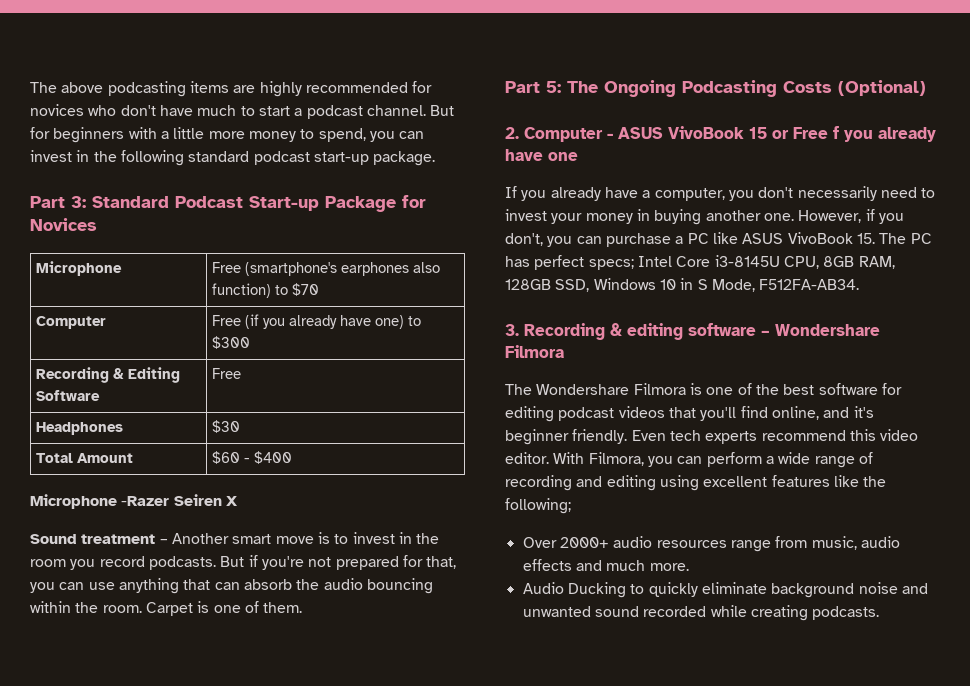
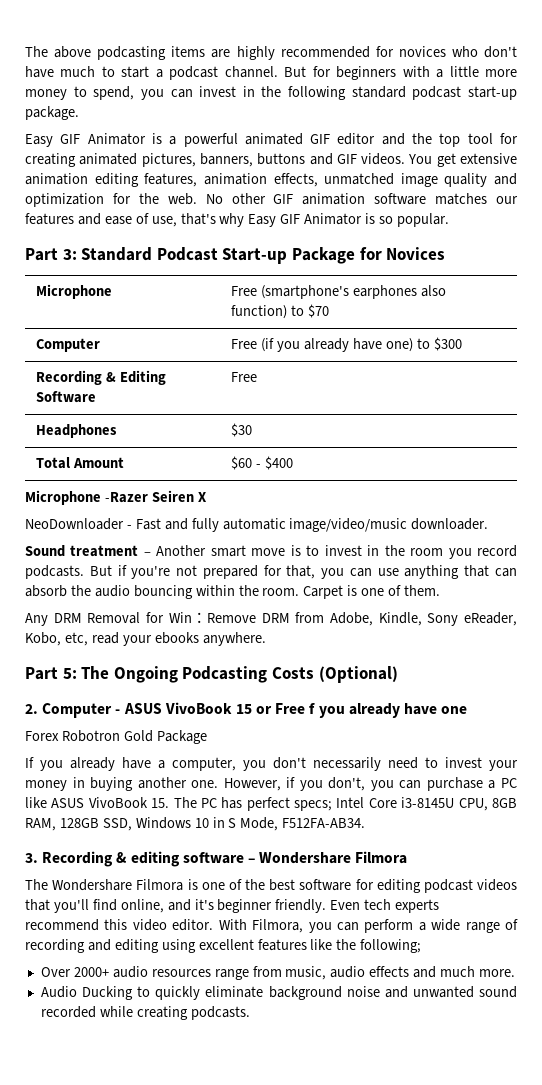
(436, 158) none -> [25,133,519,147] [25,153,518,167] [25,173,517,187] [25,193,518,207] [25,213,449,227] // Easy GIF Animator is a powerful animated GIF editor and the top tool for creating animated pictures, banners, buttons and GIF videos. You get extensive animation editing features, animation effects, unmatched image quality and optimization for the web. No other GIF animation software matches our features and ease of use, that's why Easy GIF Animator is so popular.
(238, 501) none -> [25,518,489,532] // NeoDownloader - Fast and fully automatic image/video/music downloader.
(303, 607) none -> [25,612,517,626] [25,632,266,646] // Any DRM Removal for Win：Remove DRM from Adobe, Kindle, Sony eReader, Kobo, etc, read your ebooks anywhere.
(578, 156) none -> [25,730,207,744] // Forex Robotron Gold Package

